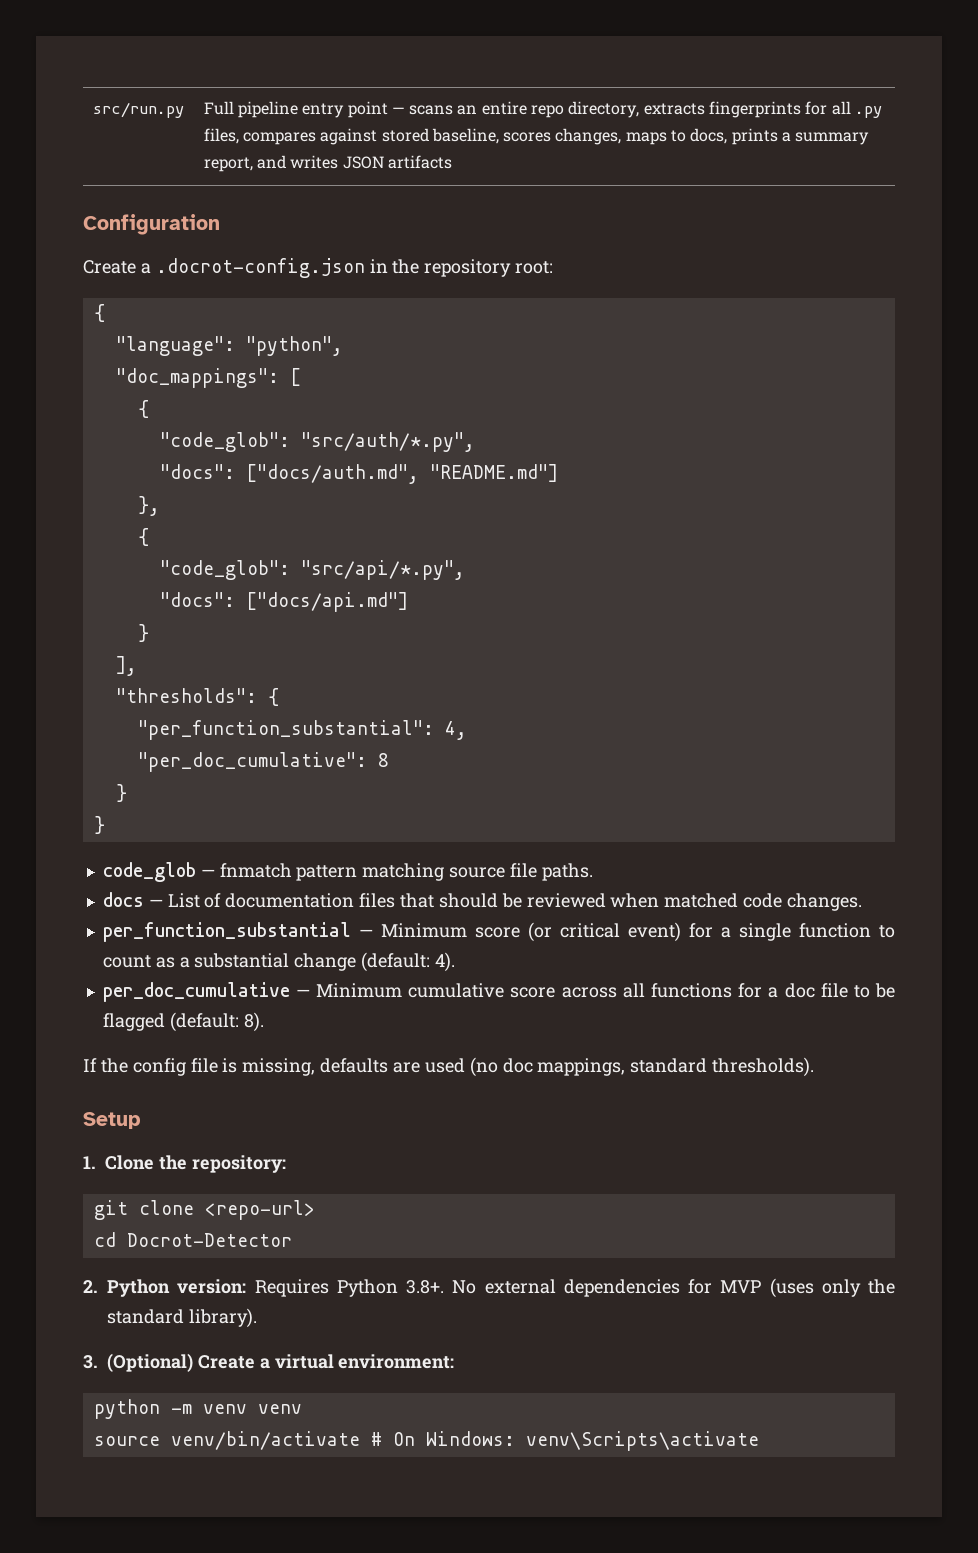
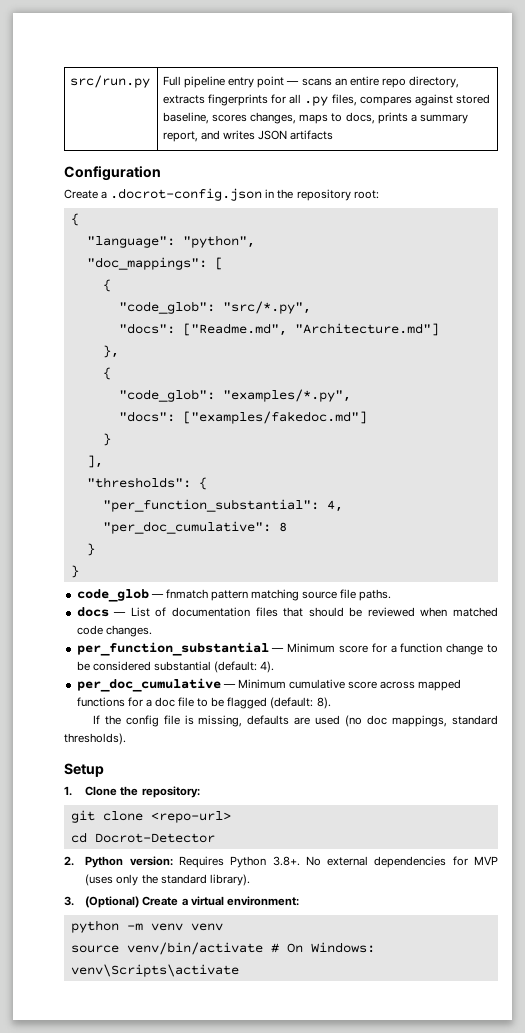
[300,432,475,452] [159,464,558,484] "src/auth/*.py", // "docs": ["docs/auth.md", "README.md"] -> [222,301,311,314] [118,323,439,336] "src/*.py", // "docs": ["Readme.md", "Architecture.md"]
[300,560,465,580] [159,592,408,612] "src/api/*.py", // "docs": ["docs/api.md"] -> [222,389,351,402] [118,411,367,424] "examples/*.py", // "docs": ["examples/fakedoc.md"]
[527,922,895,942] [102,953,357,971] (or critical event) for a single function to count as a substantial change -> [371,643,498,655] [76,661,211,671] for a function change to be considered substantial
[622,983,645,998] all -> [418,679,462,691] mapped

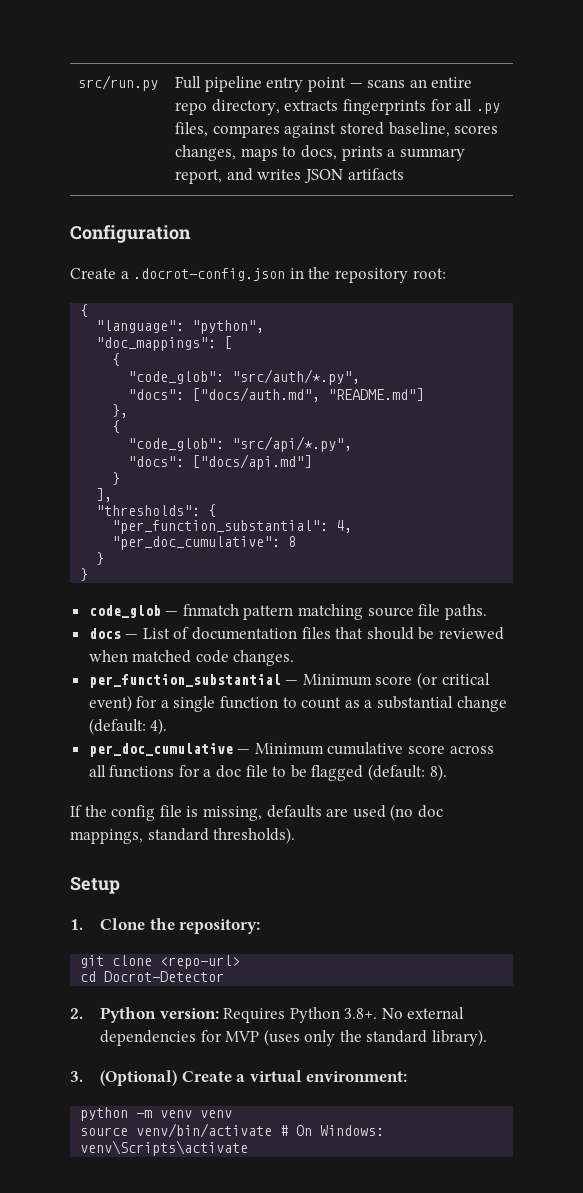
[222,301,311,314] [118,323,439,336] "src/*.py", // "docs": ["Readme.md", "Architecture.md"] -> [232,369,361,385] [128,387,425,402] "src/auth/*.py", // "docs": ["docs/auth.md", "README.md"]
[222,389,351,402] [118,411,367,424] "examples/*.py", // "docs": ["examples/fakedoc.md"] -> [232,436,353,452] [128,454,313,470] "src/api/*.py", // "docs": ["docs/api.md"]
[371,643,498,655] [76,661,211,671] for a function change to be considered substantial -> [417,672,490,689] [88,695,507,712] (or critical event) for a single function to count as a substantial change
[418,679,462,691] mapped -> [88,765,106,777] all

